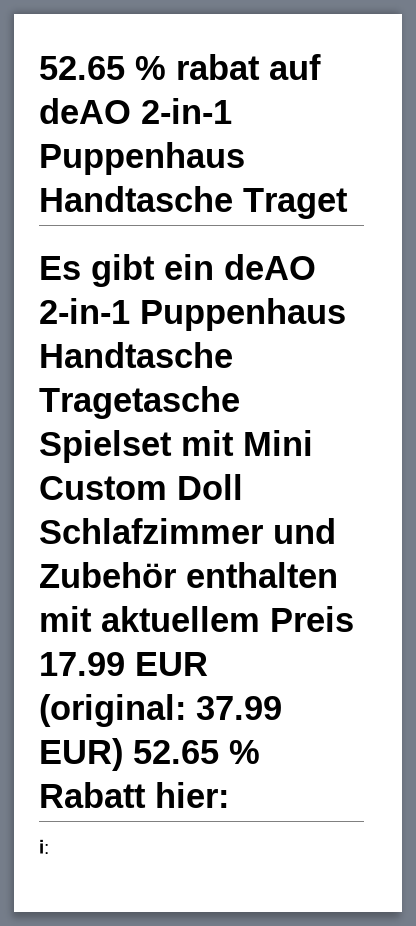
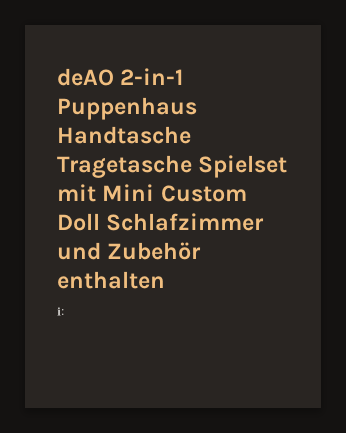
[39,54,321,80] [39,98,232,124] [39,142,245,175] [39,186,348,219] [39,254,214,287] 52.65 % rabat auf deAO 2-in-1 Puppenhaus Handtasche Traget // Es gibt ein -> (57, 77) none
[39,606,354,632] [39,652,208,676] [39,694,282,727] [39,738,260,771] [39,782,229,808] mit aktuellem Preis 17.99 EUR (original: 37.99 EUR) 52.65 % Rabatt hier: -> (165, 280) none

